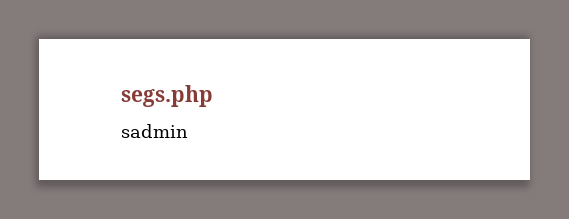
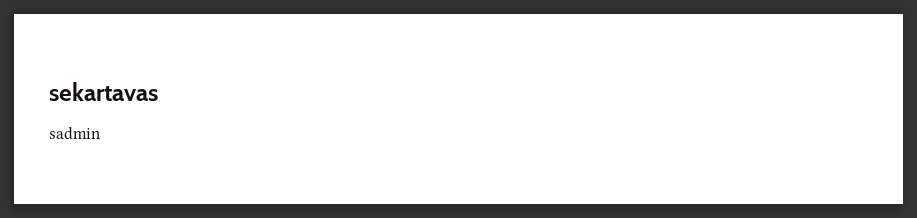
[121,85,213,107] segs.php -> [49,82,158,101] sekartavas

